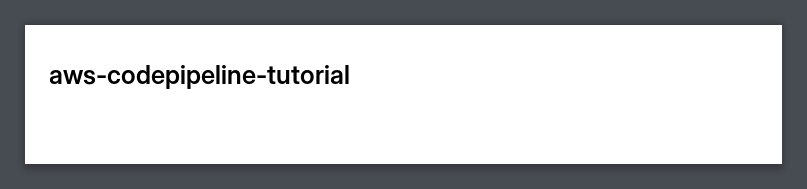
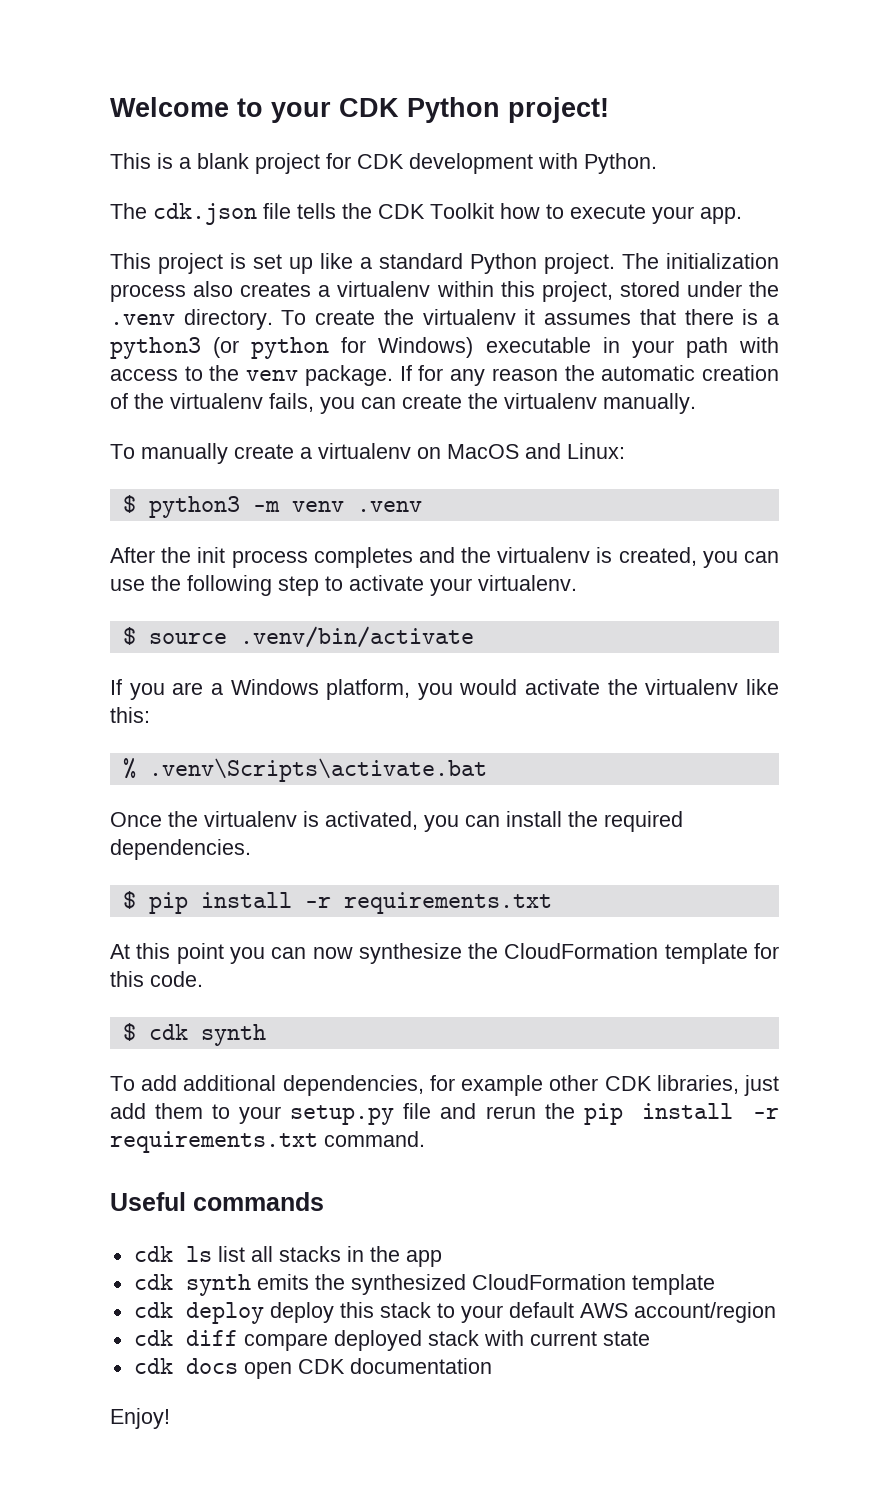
[49,65,350,89] aws-codepipeline-tutorial -> [110,97,609,123] [110,153,657,174] [110,203,742,225] [110,253,779,274] [110,281,780,302] [110,309,780,330] [110,337,779,359] [110,365,780,386] [110,393,696,414] [110,443,625,464] [122,495,422,518] [110,547,779,568] [110,575,577,596] [122,626,474,648] [110,679,779,700] [110,707,150,723] [122,758,487,782] [110,811,683,832] [110,839,251,860] [122,891,552,914] [110,943,779,964] [110,971,203,987] [122,1023,266,1046] [110,1075,779,1096] [110,1103,779,1125] [110,1131,425,1153] [110,1192,324,1211] [133,1246,442,1267] [133,1274,715,1296] [133,1302,776,1324] [133,1330,650,1351] [133,1358,492,1379] [110,1408,170,1429] Welcome to your CDK Python project! // This is a blank project for CDK development with Python. // The cdk.json file tells the CDK Toolkit how to execute your app. // This project is set up like a standard Python project. The initialization process also creates a virtualenv within this project, stored under the .venv directory. To create the virtualenv it assumes that there is a python3 (or python for Windows) executable in your path with access to the venv package. If for any reason the automatic creation of the virtualenv fails, you can create the virtualenv manually. // To manually create a virtualenv on MacOS and Linux: // $ python3 -m venv .venv // After the init process completes and the virtualenv is created, you can use the following step to activate your virtualenv. // $ source .venv/bin/activate // If you are a Windows platform, you would activate the virtualenv like this: // % .venv\Scripts\activate.bat // Once the virtualenv is activated, you can install the required dependencies. // $ pip install -r requirements.txt // At this point you can now synthesize the CloudFormation template for this code. // $ cdk synth // To add additional dependencies, for example other CDK libraries, just add them to your setup.py file and rerun the pip install -r requirements.txt command. // Useful commands // cdk ls list all stacks in the app // cdk synth emits the synthesized CloudFormation template // cdk deploy deploy this stack to your default AWS account/region // cdk diff compare deployed stack with current state // cdk docs open CDK documentation // Enjoy!

